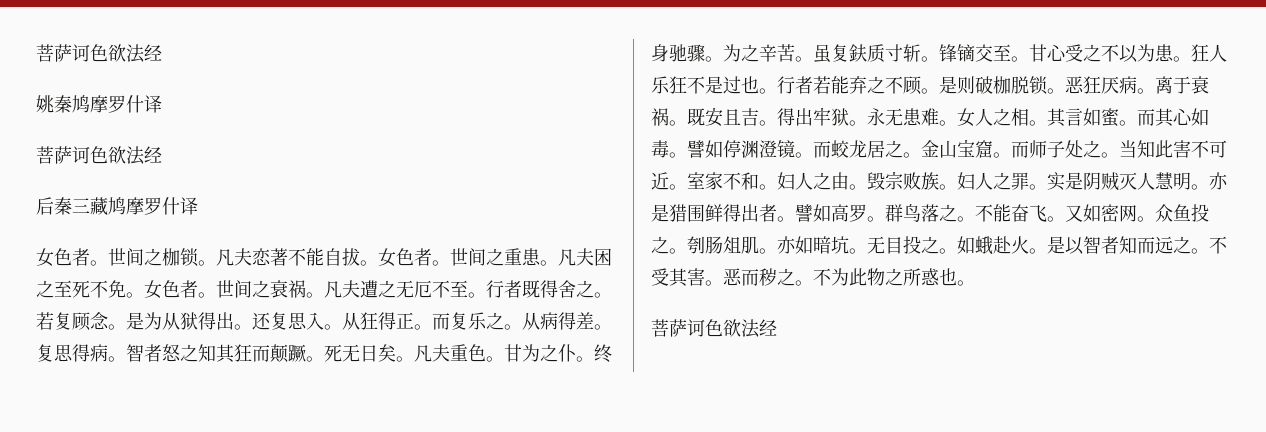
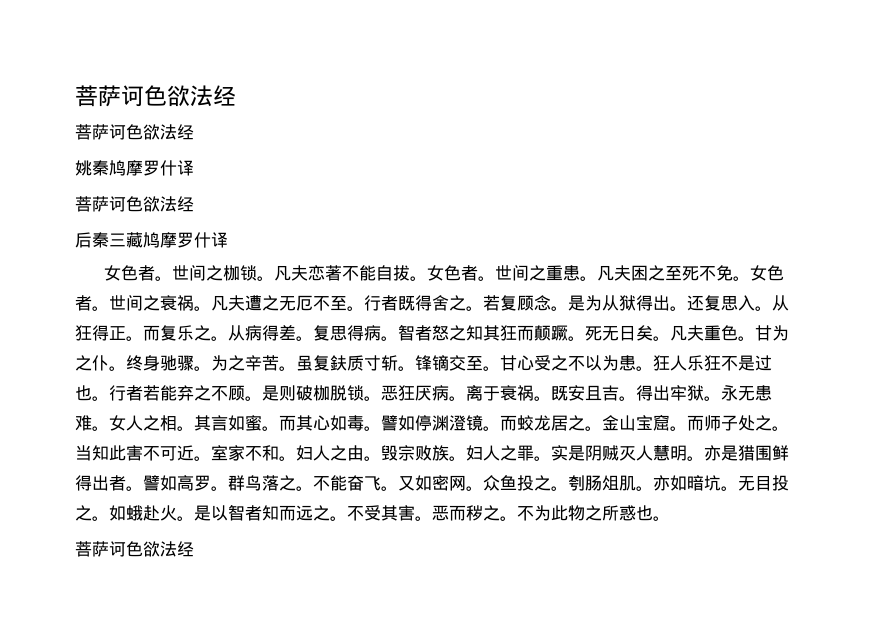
[36,44,162,63] 菩萨诃色欲法经 -> [75,85,236,107] [75,124,194,140] 菩萨诃色欲法经 // 菩萨诃色欲法经

